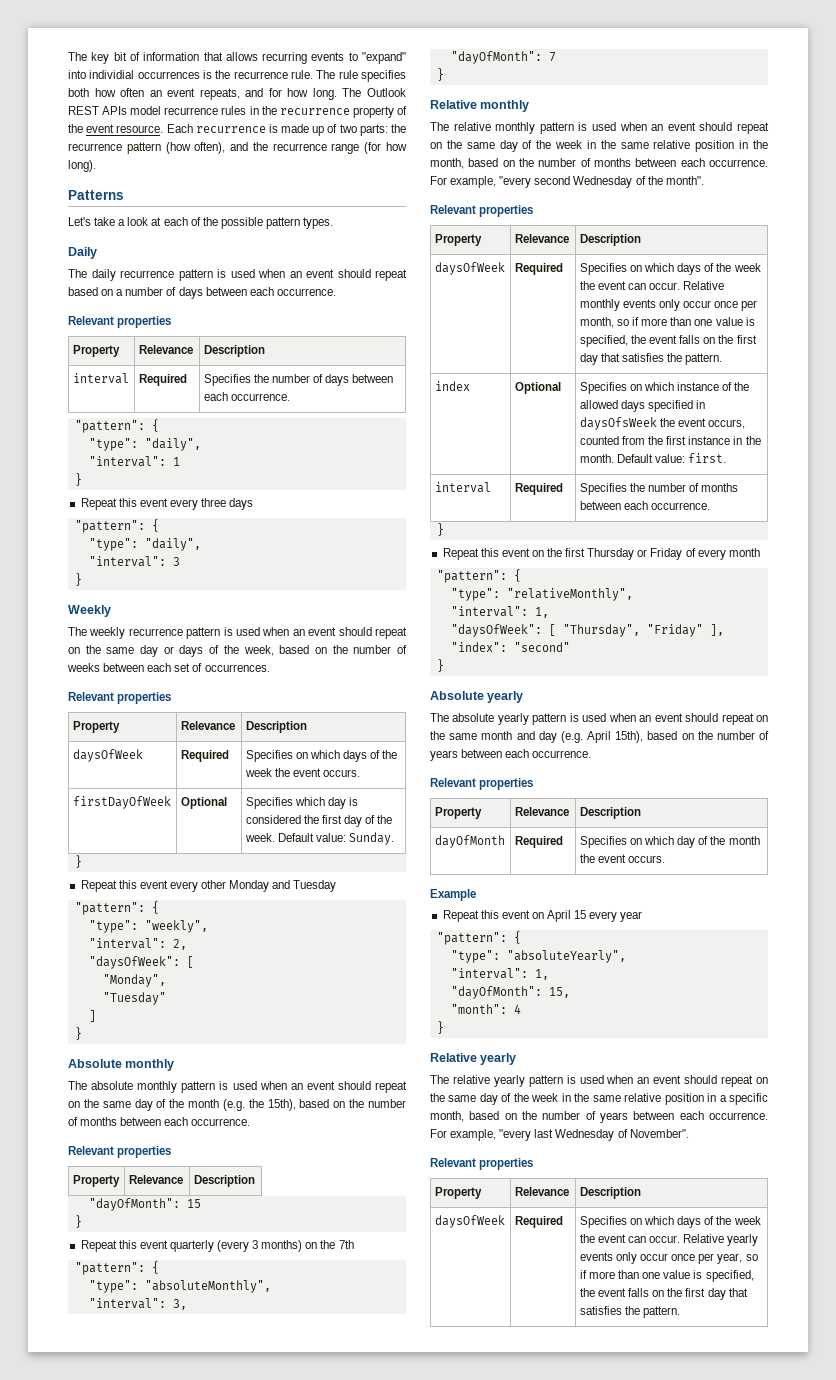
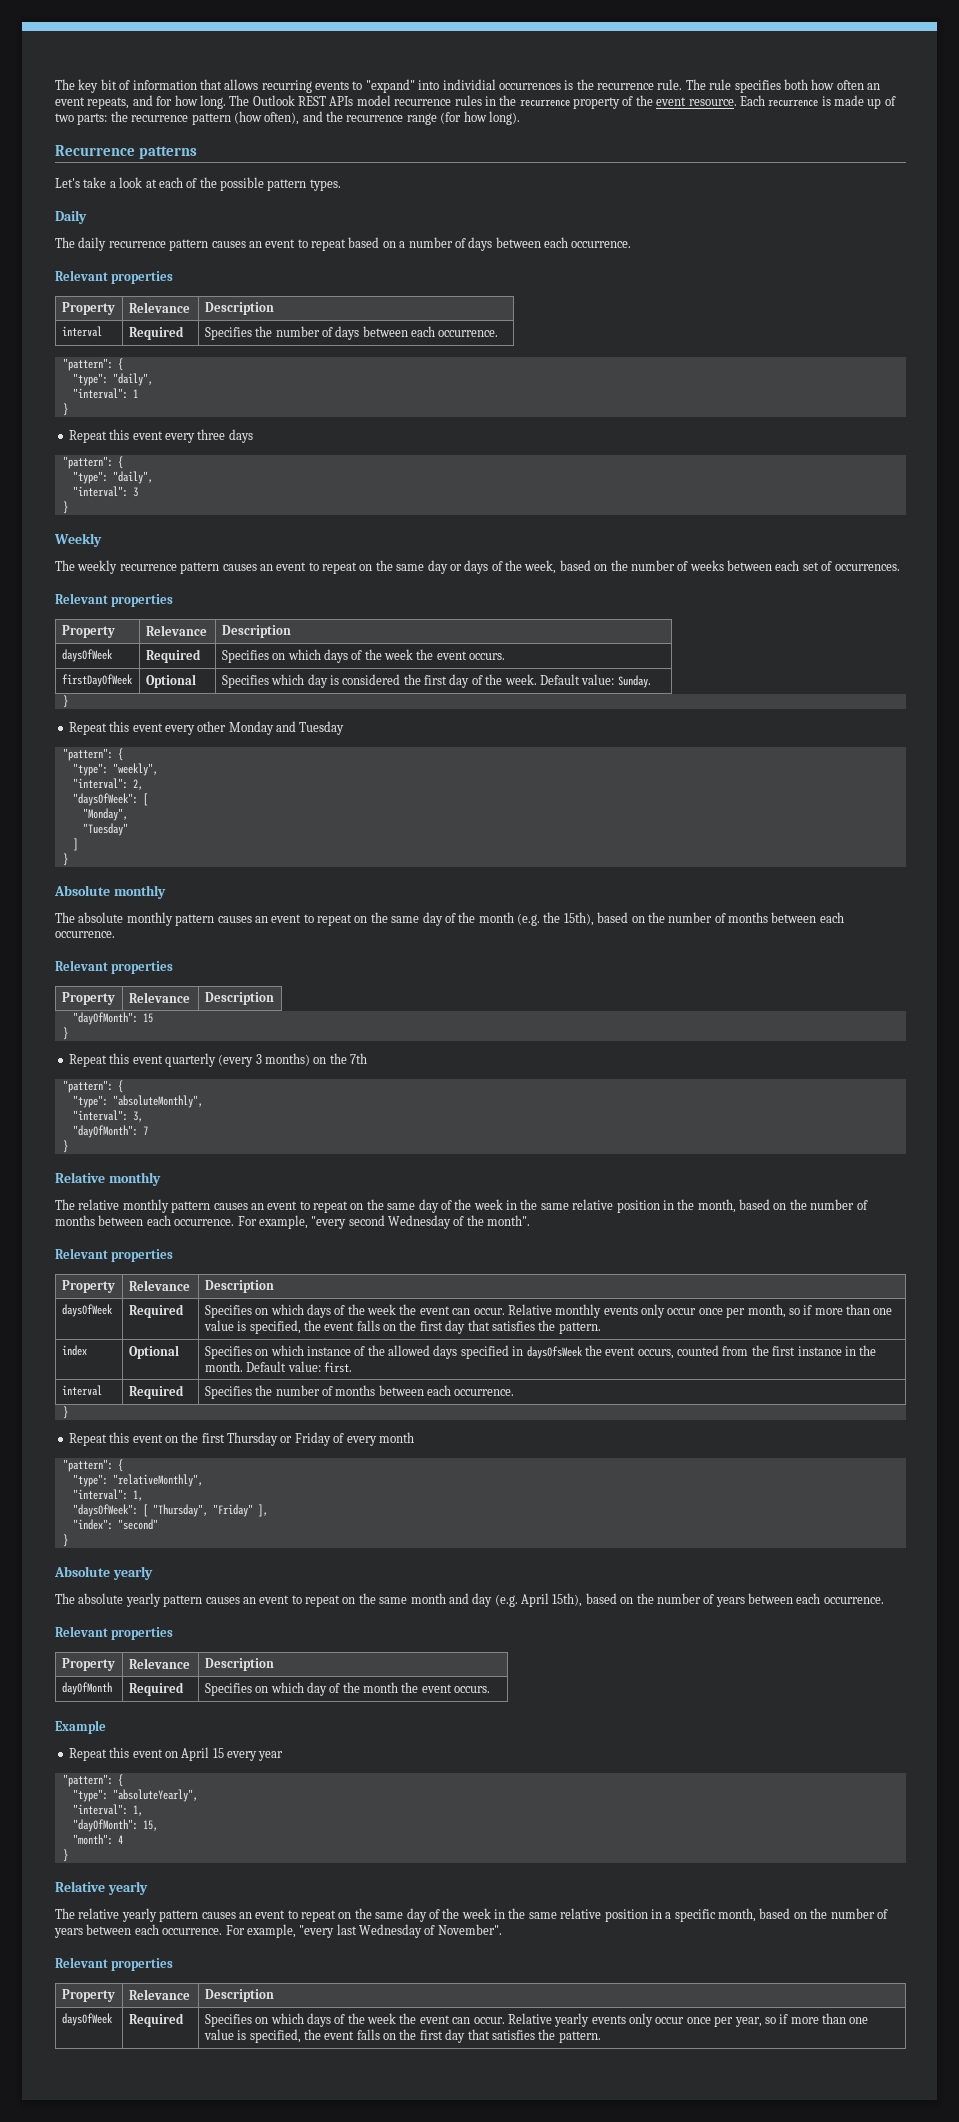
[68,190,124,200] Patterns -> [55,145,197,159] Recurrence patterns
[217,269,371,278] is used when an event should -> [211,239,308,248] causes an event to
[223,627,372,636] is used when an event should -> [222,562,319,571] causes an event to
[219,1081,371,1090] is used when an event should -> [217,914,314,923] causes an event to
[578,122,733,131] is used when an event should -> [213,1201,310,1210] causes an event to
[569,713,719,722] is used when an event should -> [205,1595,302,1604] causes an event to
[566,1075,718,1084] is used when an event should -> [201,1910,298,1919] causes an event to

